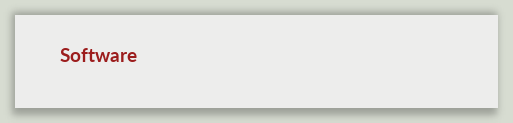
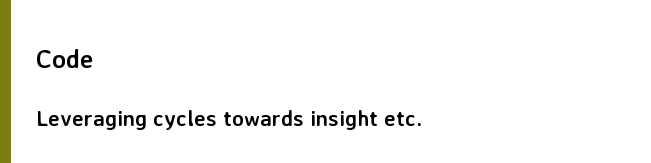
[60,48,137,62] Software -> [36,49,93,68] [36,110,422,130] Code // Leveraging cycles towards insight etc.

